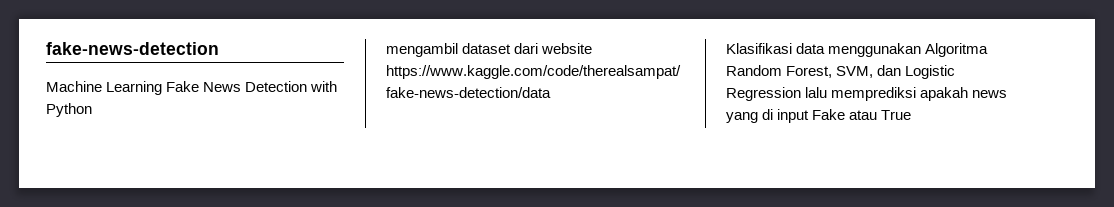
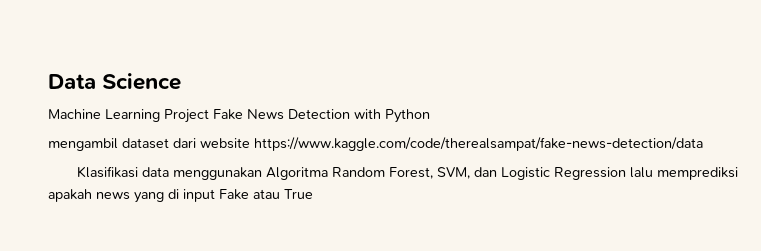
[46,42,219,55] fake-news-detection -> [48,73,182,90] Data Science
(163, 88) none -> [164,109,209,123] Project

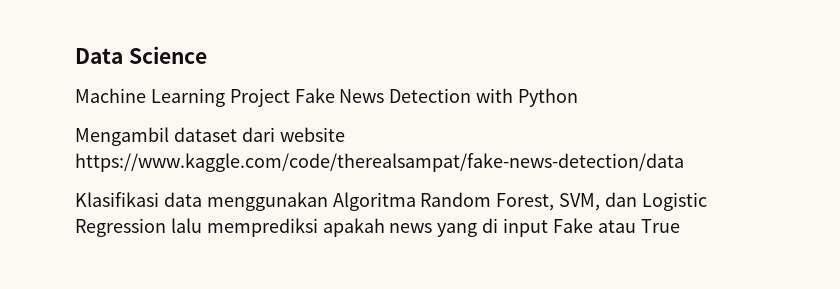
[48,138,118,151] mengambil -> [75,127,169,146] Mengambil

